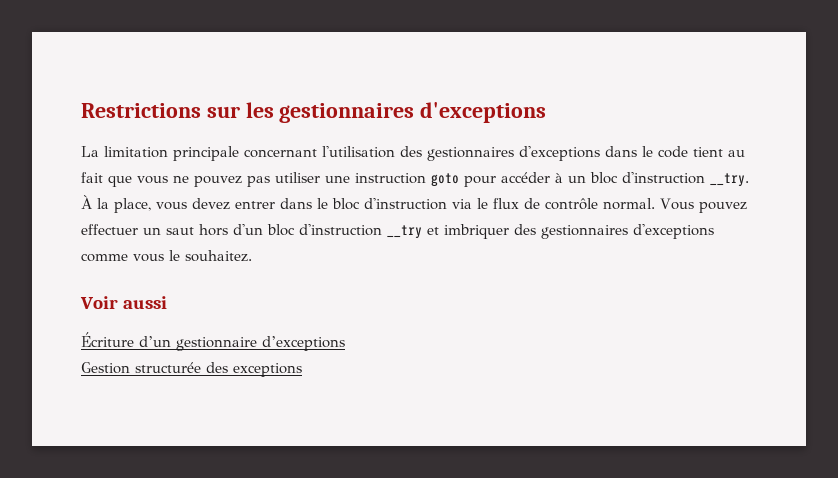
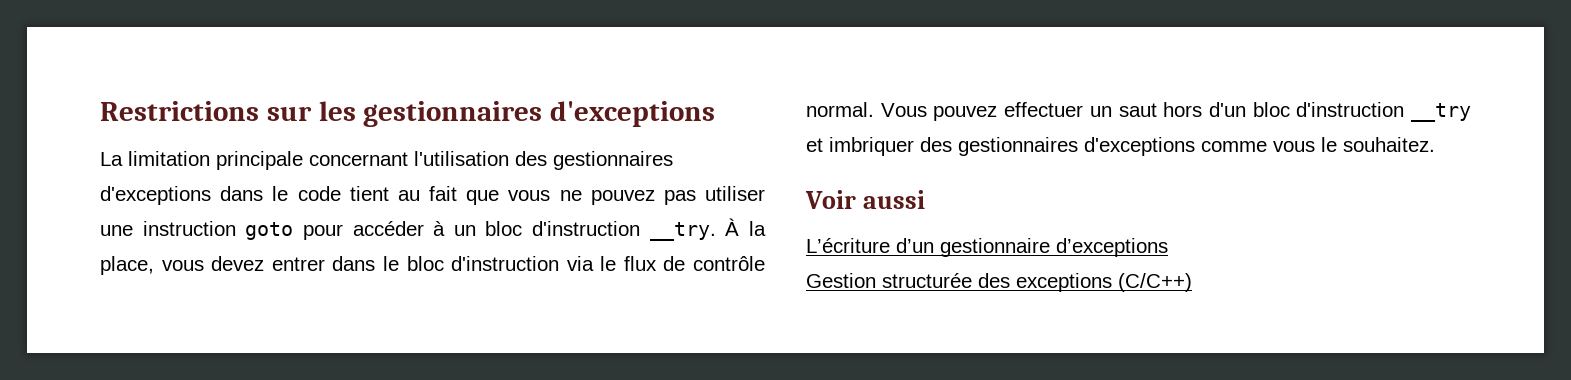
[81,332,134,347] Écriture -> [806,238,890,253] L’écriture
(302, 370) none -> [1118,273,1192,292] (C/C++)

